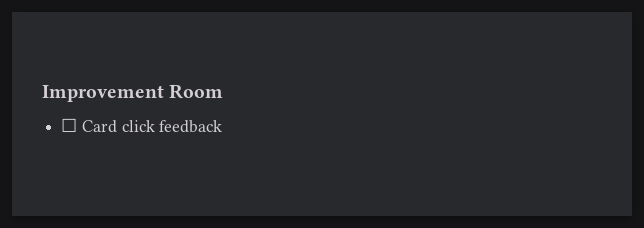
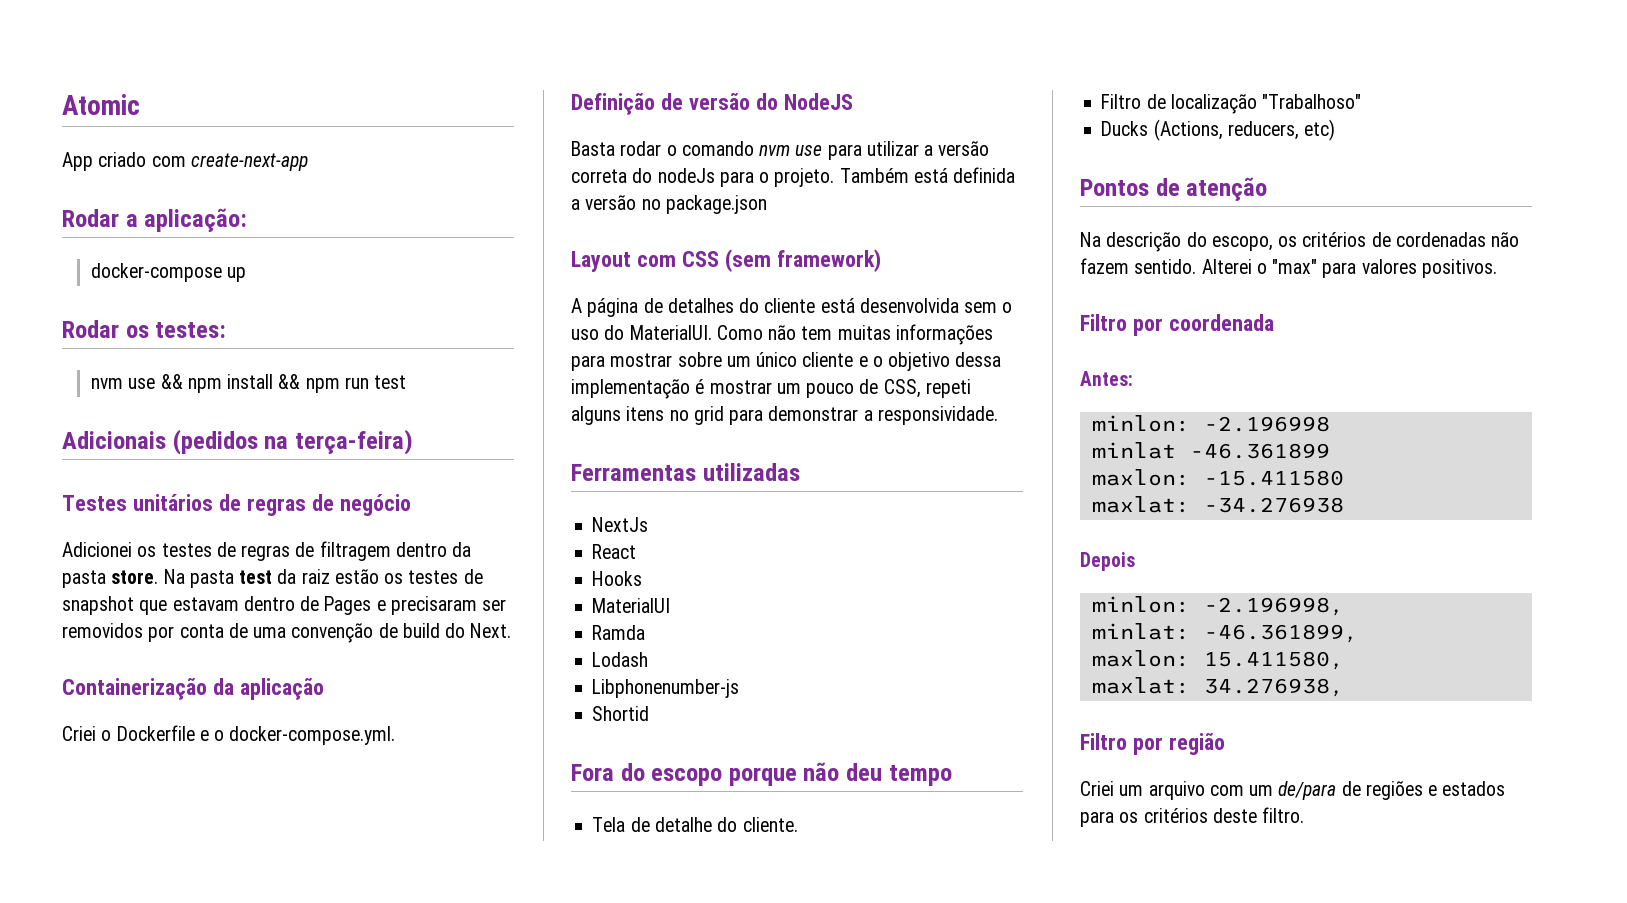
[42,84,224,102] [61,118,223,133] Improvement Room // ☐ Card click feedback -> [62,94,140,115] [62,152,308,171] [62,208,248,232] [91,263,247,282] [62,320,227,338] [91,374,407,393] [62,429,413,455] [62,494,411,516] [62,541,472,561] [62,569,483,588] [62,596,507,615] [62,623,512,643] [62,677,324,700] [62,725,396,745] [571,92,853,115] [571,141,990,160] [571,167,1016,187] [571,195,767,214] [571,249,881,272] [571,298,1013,317] [571,324,993,345] [571,352,1002,371] [571,379,971,399] [571,406,998,425] [571,463,800,481] [592,517,649,532] [592,544,637,559] [592,571,643,586] [592,598,671,613] [592,625,646,640] [592,652,649,667] [592,679,740,698] [592,706,650,721] [571,762,952,786] [592,817,798,832] [1101,94,1362,114] [1101,119,1336,141] [1080,177,1268,201] [1080,232,1520,252] [1080,258,1497,278] [1080,314,1274,336] [1080,371,1133,386] [1091,415,1330,432] [1091,442,1330,459] [1091,469,1344,486] [1091,496,1344,513] [1080,552,1135,571] [1091,596,1344,616] [1091,623,1358,643] [1091,650,1344,670] [1091,677,1344,697] [1080,732,1225,755] [1080,781,1506,800] [1080,807,1305,827] Atomic // App criado com create-next-app // Rodar a aplicação: // docker-compose up // Rodar os testes: // nvm use && npm install && npm run test // Adicionais (pedidos na terça-feira) // Testes unitários de regras de negócio // Adicionei os testes de regras de filtragem dentro da pasta store. Na pasta test da raiz estão os testes de snapshot que estavam dentro de Pages e precisaram ser removidos por conta de uma convenção de build do Next. // Containerização da aplicação // Criei o Dockerfile e o docker-compose.yml. // Definição de versão do NodeJS // Basta rodar o comando nvm use para utilizar a versão correta do nodeJs para o projeto. Também está definida a versão no package.json // Layout com CSS (sem framework) // A página de detalhes do cliente está desenvolvida sem o uso do MaterialUI. Como não tem muitas informações para mostrar sobre um único cliente e o objetivo dessa implementação é mostrar um pouco de CSS, repeti alguns itens no grid para demonstrar a responsividade. // Ferramentas utilizadas // NextJs // React // Hooks // MaterialUI // Ramda // Lodash // Libphonenumber-js // Shortid // Fora do escopo porque não deu tempo // Tela de detalhe do cliente. // Filtro de localização "Trabalhoso" // Ducks (Actions, reducers, etc) // Pontos de atenção // Na descrição do escopo, os critérios de cordenadas não fazem sentido. Alterei o "max" para valores positivos. // Filtro por coordenada // Antes: // minlon: -2.196998 // minlat -46.361899 // maxlon: -15.411580 // maxlat: -34.276938 // Depois // minlon: -2.196998, // minlat: -46.361899, // maxlon: 15.411580, // maxlat: 34.276938, // Filtro por região // Criei um arquivo com um de/para de regiões e estados para os critérios deste filtro.

